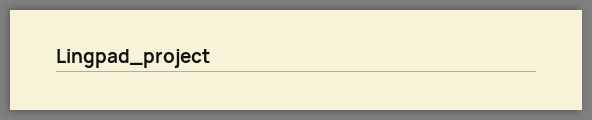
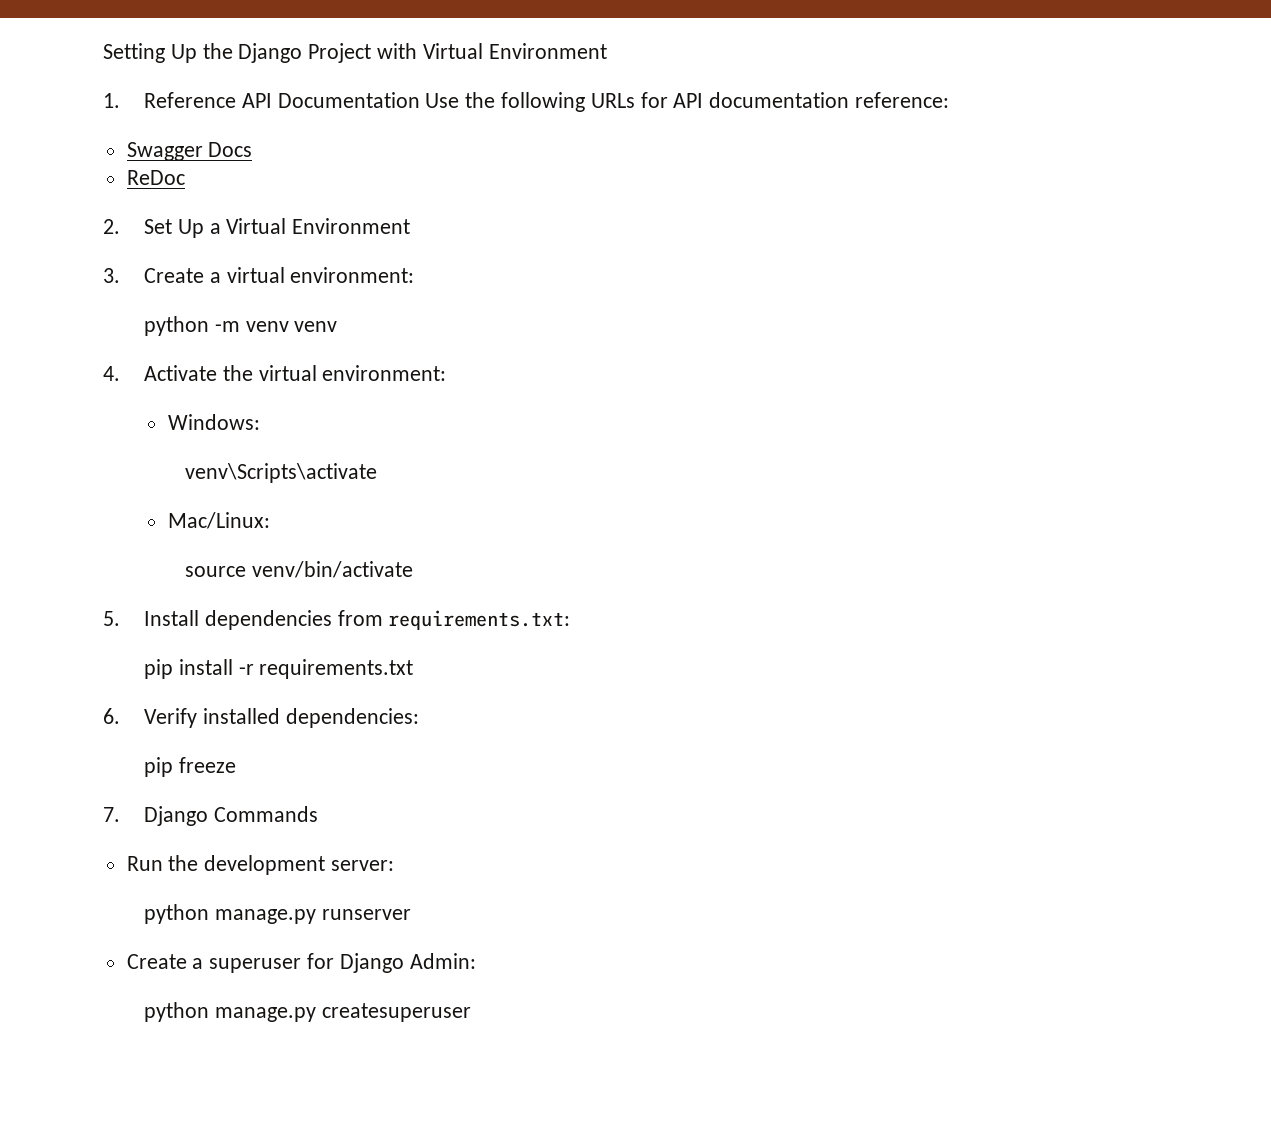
[56,49,210,68] Lingpad_project -> [103,43,607,63] [103,92,950,112] [126,142,253,161] [126,170,185,185] [103,218,411,238] [103,267,415,283] [144,316,338,336] [103,365,447,381] [167,414,260,430] [185,463,378,483] [167,512,270,529] [185,561,413,578] [103,610,571,630] [144,659,414,679] [103,708,419,728] [144,757,236,777] [103,806,318,826] [126,855,395,875] [144,904,411,924] [126,953,476,973] [144,1002,471,1022] Setting Up the Django Project with Virtual Environment // 1. Reference API Documentation Use the following URLs for API documentation reference: // Swagger Docs // ReDoc // 2. Set Up a Virtual Environment // 3. Create a virtual environment: // python -m venv venv // 4. Activate the virtual environment: // Windows: // venv\Scripts\activate // Mac/Linux: // source venv/bin/activate // 5. Install dependencies from requirements.txt: // pip install -r requirements.txt // 6. Verify installed dependencies: // pip freeze // 7. Django Commands // Run the development server: // python manage.py runserver // Create a superuser for Django Admin: // python manage.py createsuperuser

